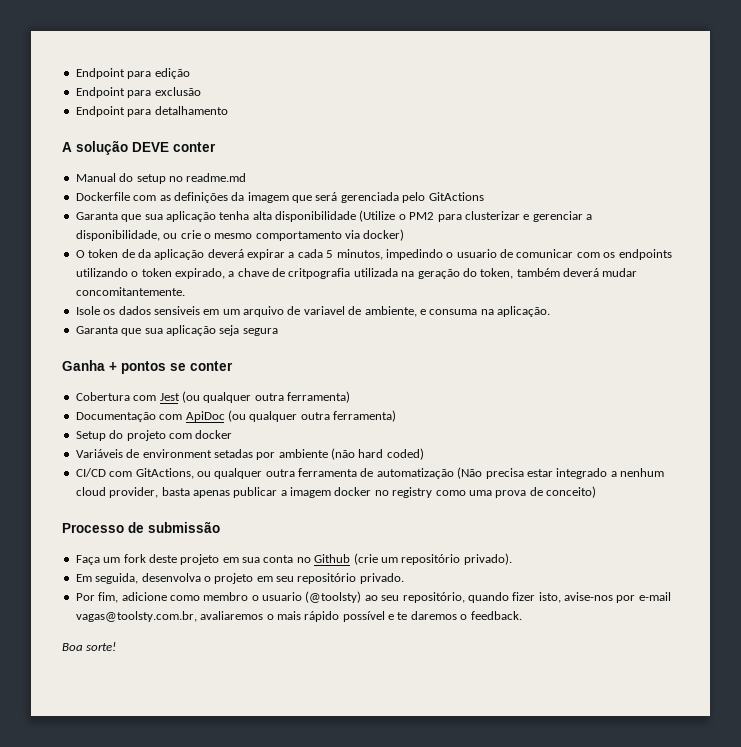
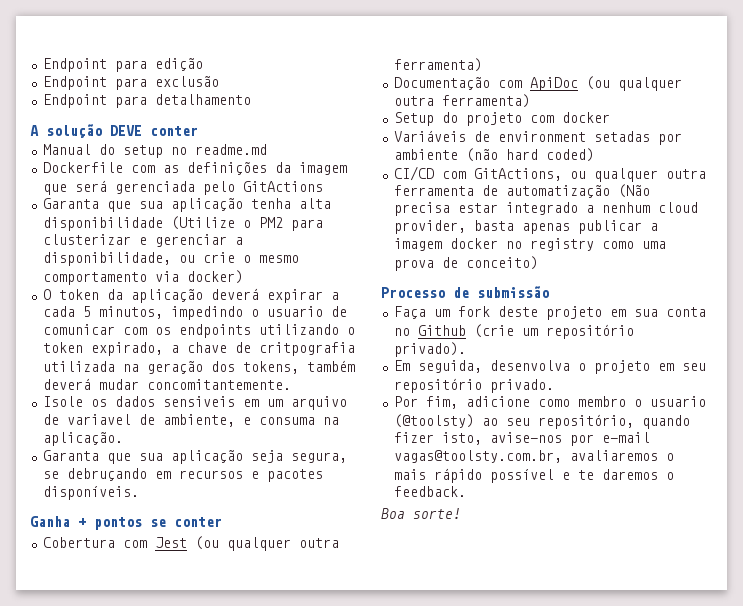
[121,249,135,258] de -> (99, 294) none
[462,268,514,279] do token, -> [210,361,299,374] dos tokens,
[242,328,278,336] segura -> [290,452,347,463] [42,468,323,482] [42,486,139,500] segura, se debruçando em recursos e pacotes disponíveis.

